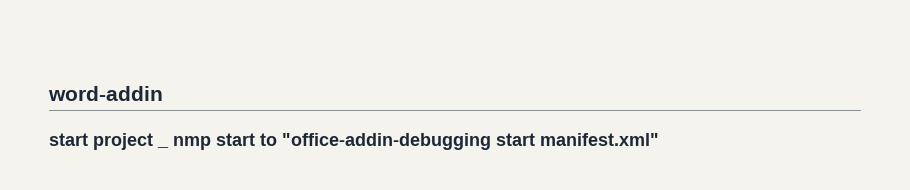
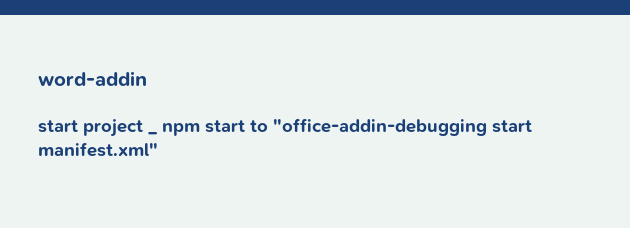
[173,136,211,150] nmp -> [162,123,200,136] npm

